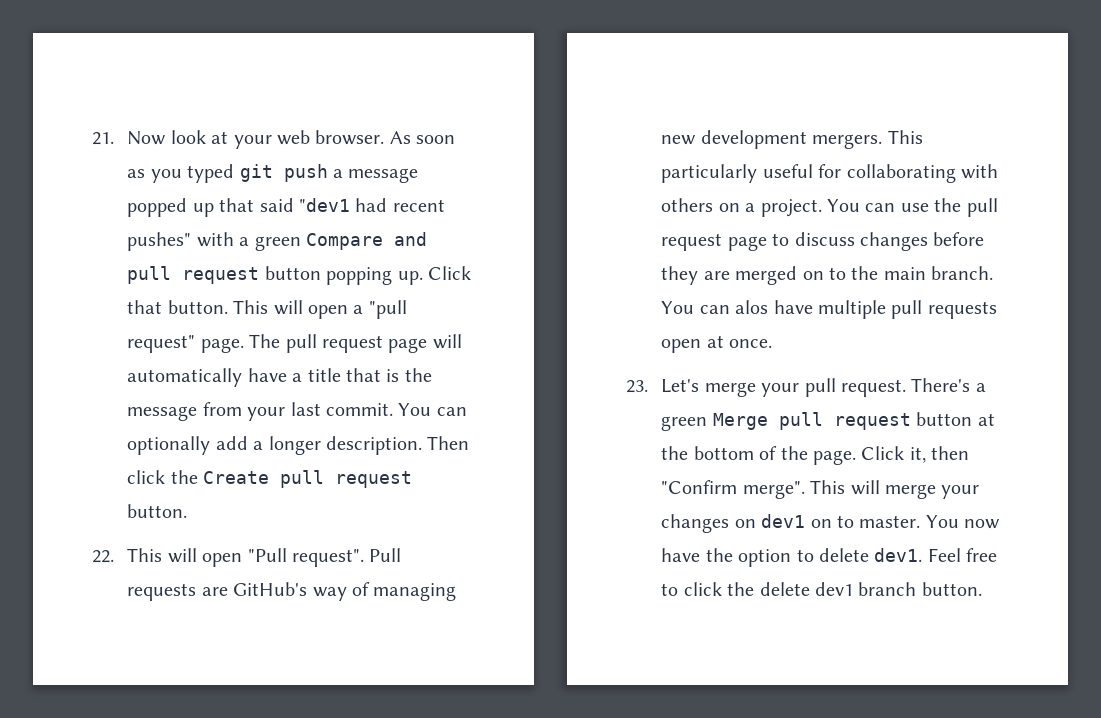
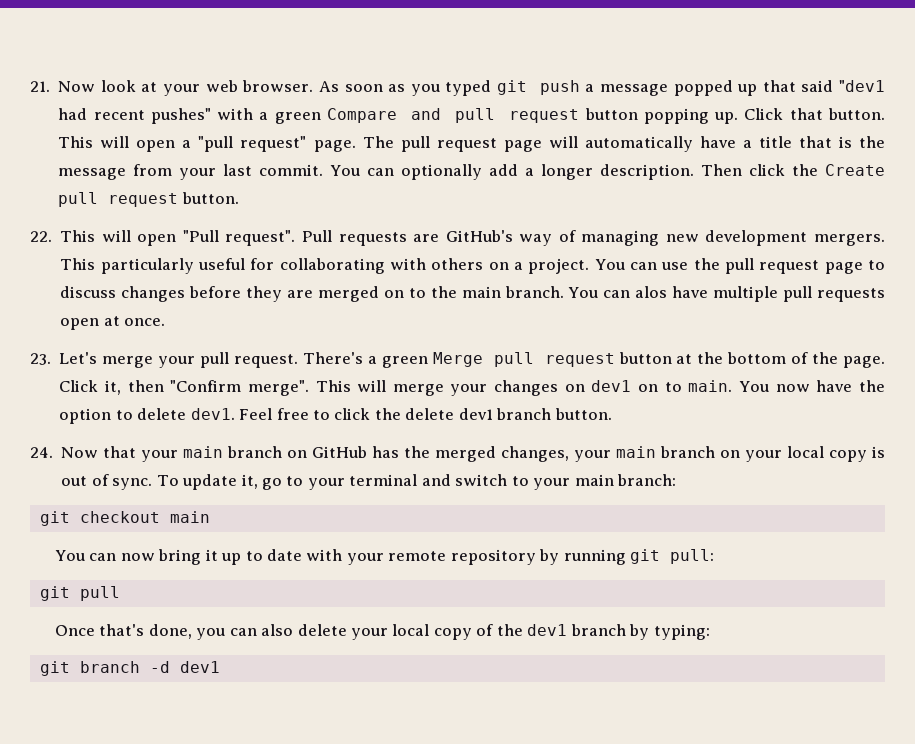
[859,515,921,528] master. -> [688,380,733,392] main.
(982, 589) none -> [30,446,885,462] [61,474,677,490] [39,511,210,526] [54,549,715,565] [39,586,120,601] [54,624,710,640] [39,661,220,676] // 24. Now that your main branch on GitHub has the merged changes, your main branch on your local copy is out of sync. To update it, go to your terminal and switch to your main branch: // git checkout main // You can now bring it up to date with your remote repository by running git pull: // git pull // Once that's done, you can also delete your local copy of the dev1 branch by typing: // git branch -d dev1

